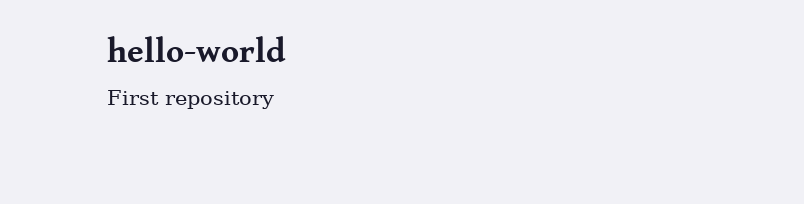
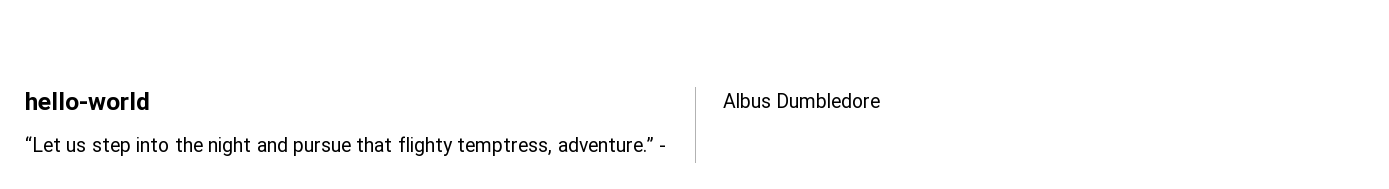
[107,90,274,109] First repository -> [25,136,666,156] [723,93,881,108] “Let us step into the night and pursue that flighty temptress, adventure.” - Albus Dumbledore

